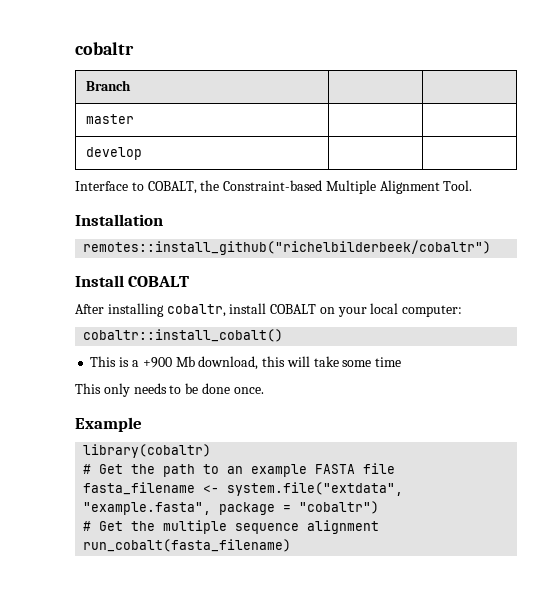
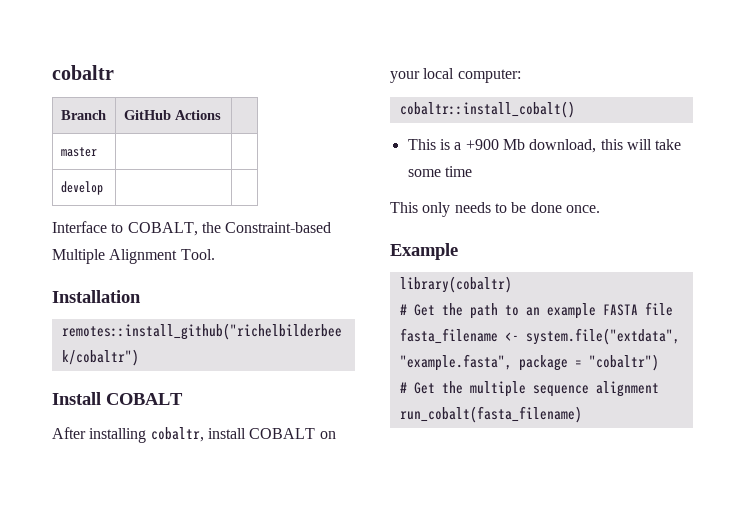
(132, 85) none -> [123,110,221,120] GitHub Actions

